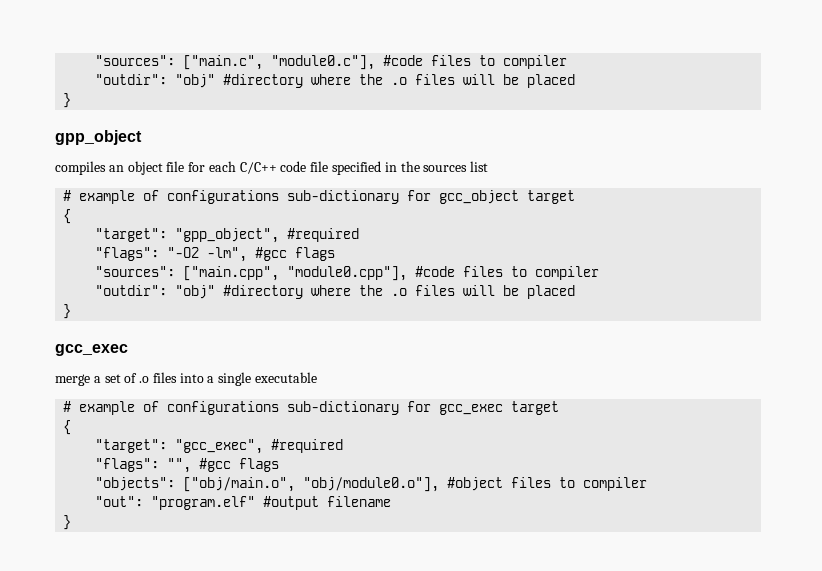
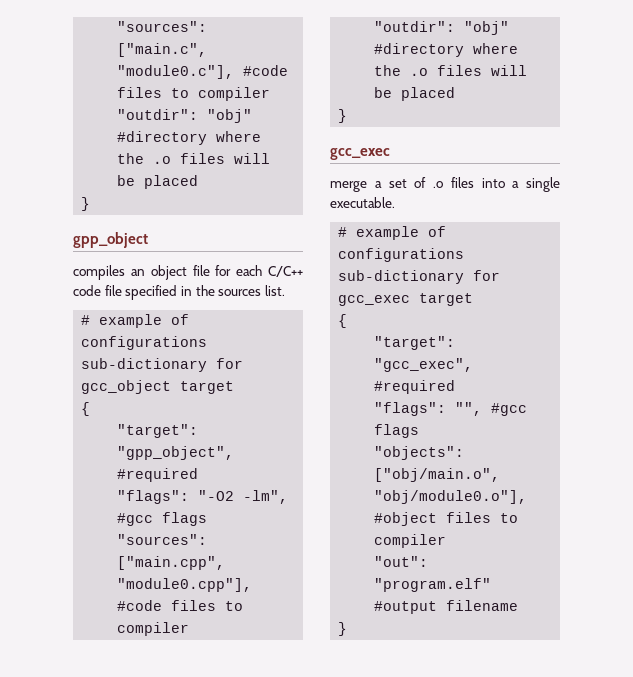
[470,161,489,172] list -> [264,285,285,296] list.
[255,372,318,383] executable -> [330,197,395,208] executable.

